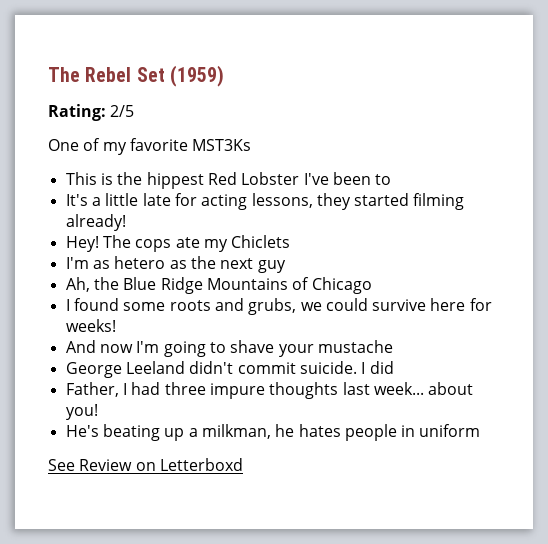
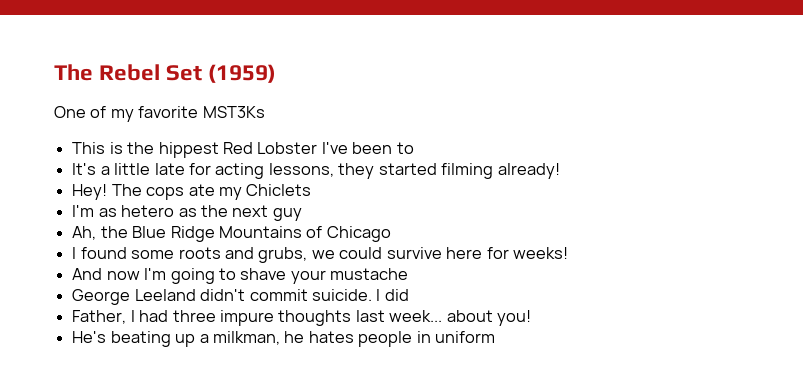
[48,104,135,121] // Rating: 2/5 -> (277, 73) none
[48,458,243,471] // See Review on Letterboxd -> (496, 337) none

